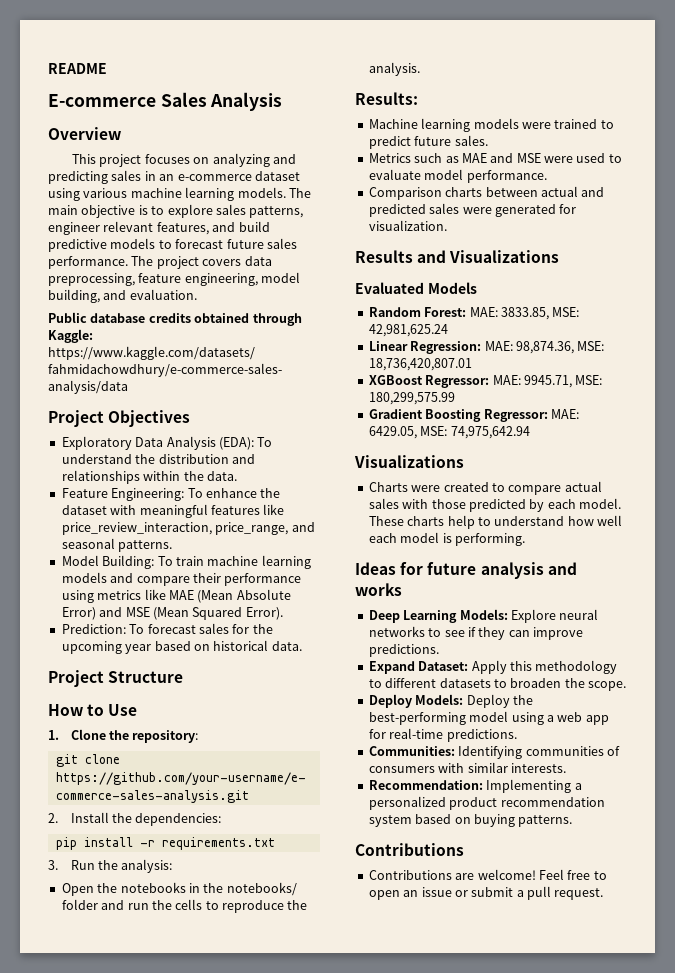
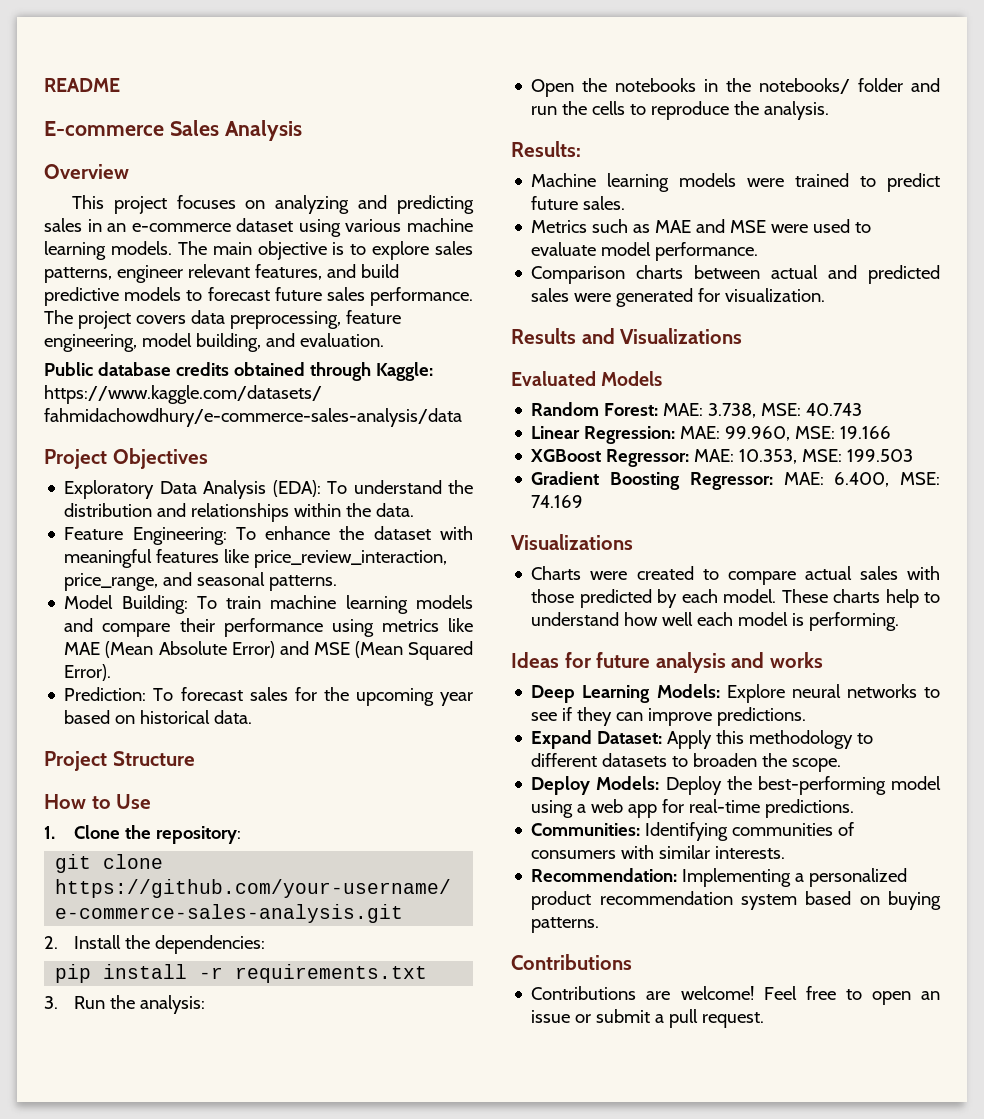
[500,307,580,320] [368,324,448,337] 3833.85, MSE: 42,981,625.24 -> [708,403,863,418] 3.738, MSE: 40.743
[515,341,605,354] [368,358,472,371] 98,874.36, MSE: 18,736,420,807.01 -> [725,426,892,441] 99.960, MSE: 19.166
[523,375,603,388] [368,392,455,405] 9945.71, MSE: 180,299,575.99 -> [739,449,914,464] 10.353, MSE: 199.503
[368,426,530,439] 6429.05, MSE: 74,975,642.94 -> [834,472,940,487] [531,495,584,508] 6.400, MSE: 74.169

